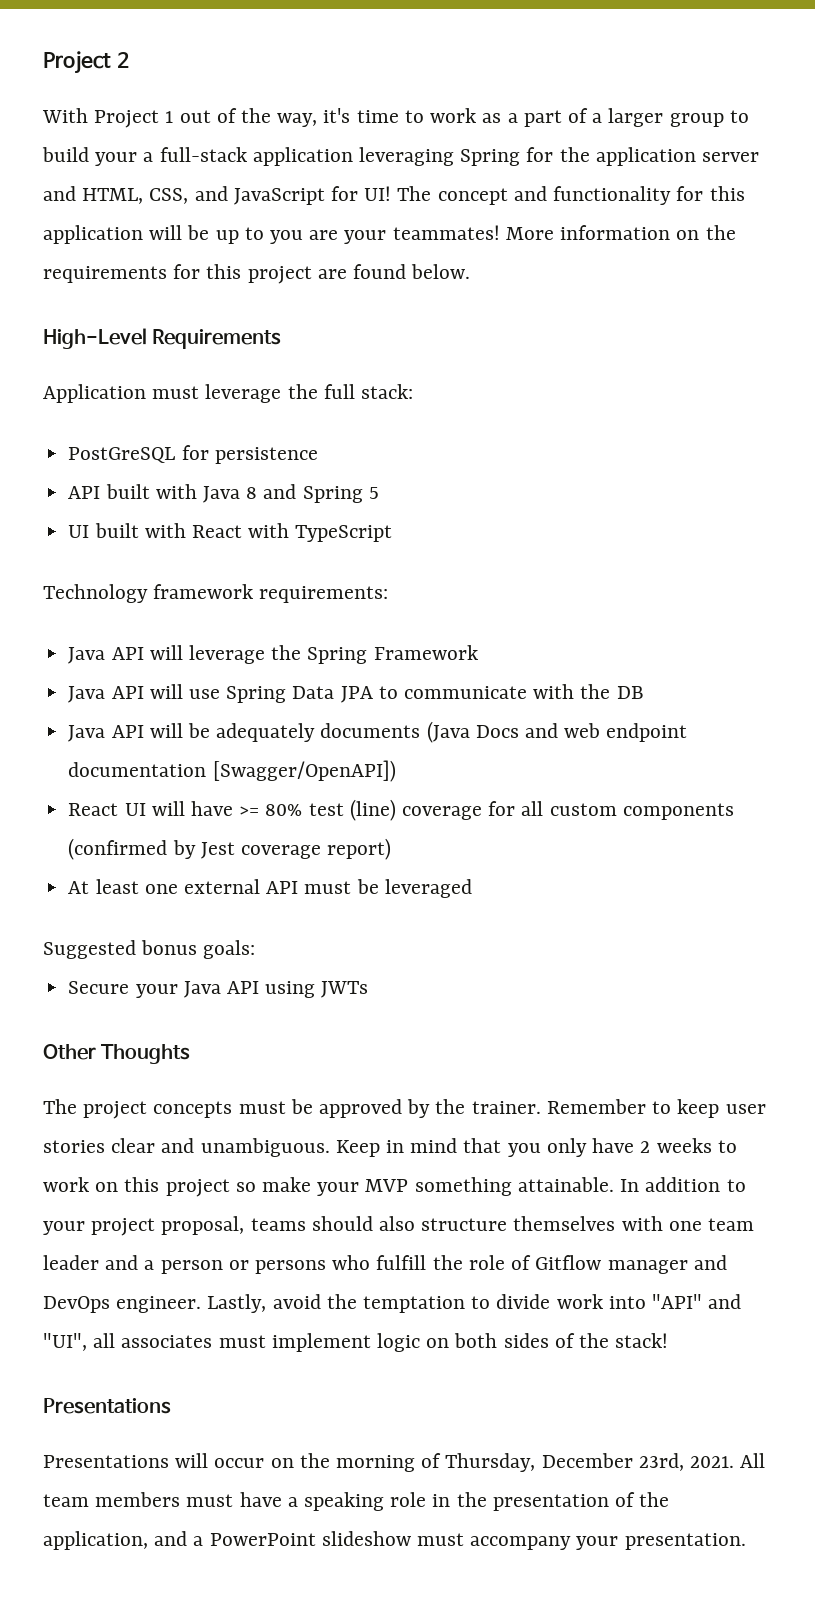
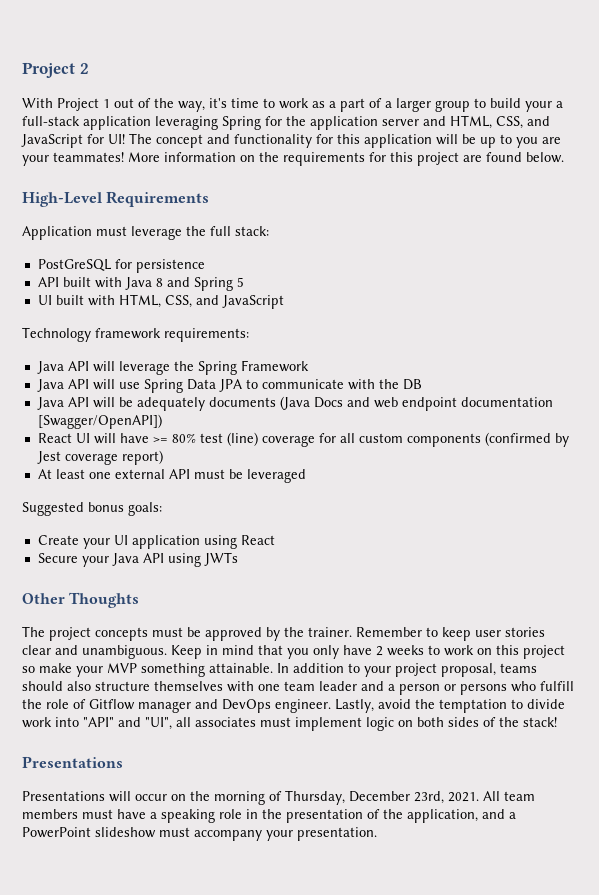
[191,523,393,542] React with TypeScript -> [118,294,284,309] HTML, CSS, and JavaScript
(256, 949) none -> [37,535,275,549] // Create your UI application using React

